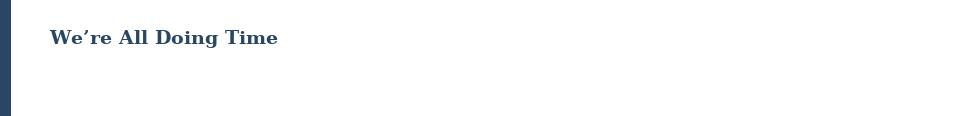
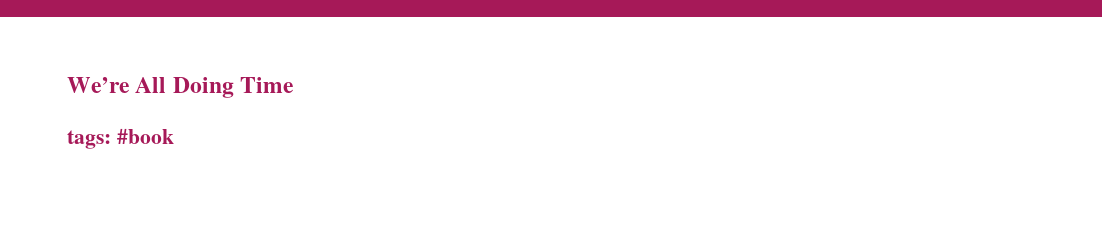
(278, 37) none -> [67,128,174,149] // tags: #book

